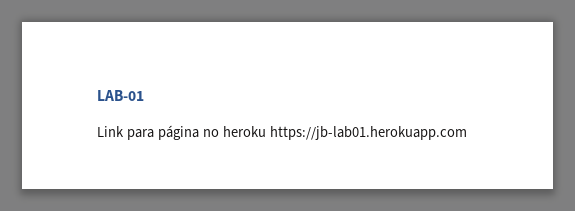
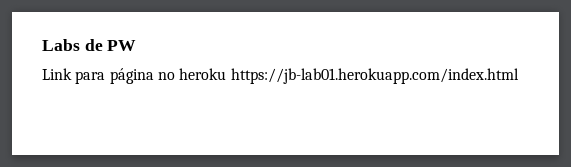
[97,90,144,101] LAB-01 -> [42,39,137,51] Labs de PW
[269,126,467,140] https://jb-lab01.herokuapp.com -> [230,68,519,84] https://jb-lab01.herokuapp.com/index.html

